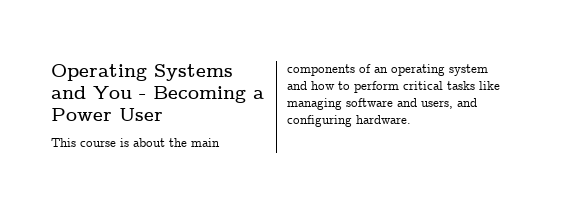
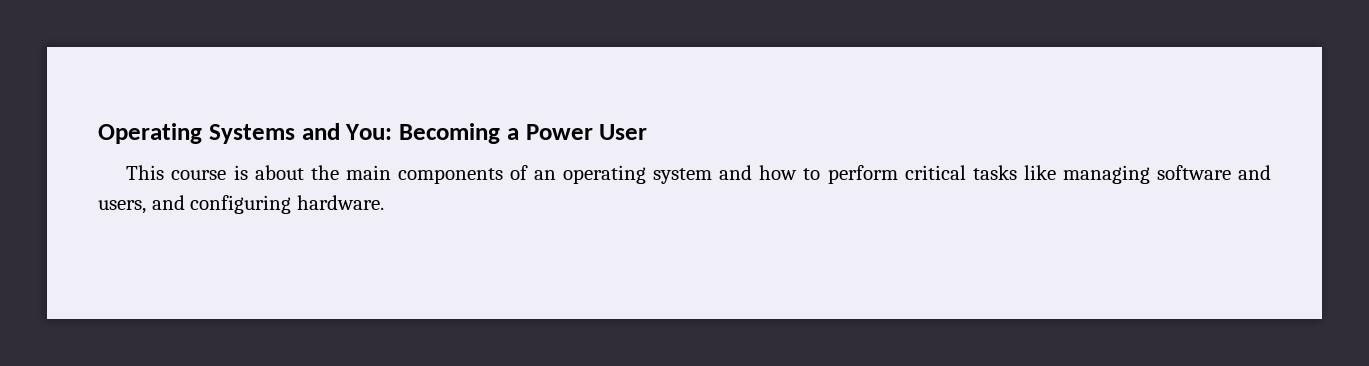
[93,86,146,99] You - -> [345,124,393,140] You:

